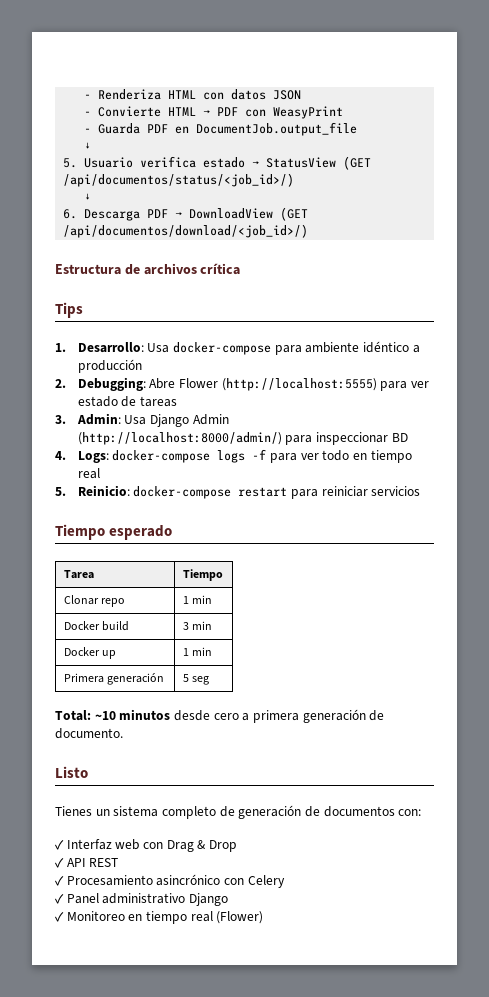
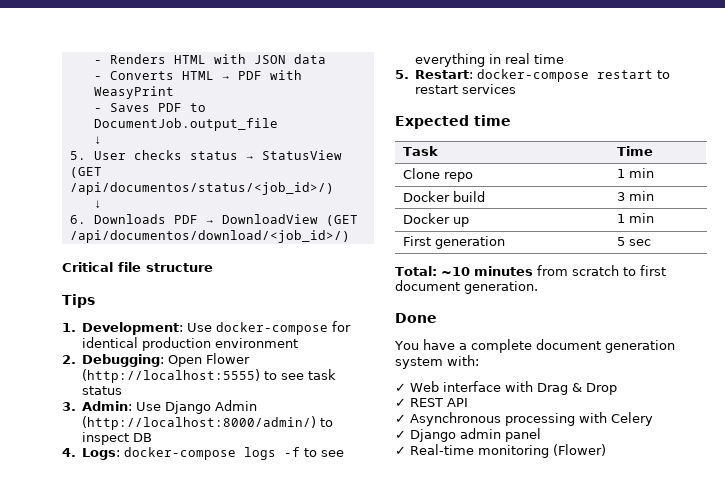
[84,89,267,100] - Renderiza HTML con datos -> [93,54,246,64] - Renders HTML with
[84,106,162,117] // - Convierte -> [293,54,326,64] [93,71,174,80] data // - Converts
[245,109,267,117] con -> [269,70,302,80] with
[98,123,190,134] Guarda PDF en -> [109,103,206,112] Saves PDF to
[84,156,246,168] Usuario verifica estado -> [93,150,238,160] User checks status
[84,209,141,221] Descarga -> [93,214,166,224] Downloads
[55,263,241,275] [55,302,83,318] [55,341,420,355] [77,359,142,373] Estructura de archivos crítica // Tips // 1. Desarrollo: Usa docker-compose para ambiente idéntico a producción -> [62,262,213,272] [62,294,95,308] [62,321,352,335] [82,337,299,351] Critical file structure // Tips // 1. Development: Use docker-compose for identical production environment
[149,378,176,389] Abre -> [168,355,203,367] Open
[380,381,430,391] [77,396,178,407] para ver estado de tareas -> [264,369,337,380] [82,386,123,395] to see task status
[124,415,147,425] Usa -> [136,402,162,411] Use
[285,432,408,445] para inspeccionar BD -> [320,418,334,427] [82,432,153,445] to inspect DB
[270,450,412,463] [77,468,100,479] [55,485,130,496] para ver todo en tiempo real // 5. Reinicio: -> [304,448,345,457] [415,53,565,67] [395,70,474,79] to see everything in real time // 5. Restart:
[291,486,421,499] [55,524,173,540] [63,570,94,579] [182,569,223,581] [63,595,99,605] para reiniciar servicios // Tiempo esperado // Tarea | Tiempo // Clonar -> [657,70,671,79] [415,84,517,94] [395,115,511,129] [402,146,438,156] [616,146,653,156] [402,168,440,179] to restart services // Expected time // Task | Time // Clone
[63,673,164,685] Primera generación -> [402,236,505,249] First generation
[191,676,209,685] seg -> [628,239,651,246] sec
[119,709,385,723] [55,728,123,739] [55,766,88,778] [55,805,422,819] [55,839,163,850] minutos desde cero a primera generación de documento. // Listo // Tienes un sistema completo de generación de documentos con: // ✓ Interfaz web con -> [473,265,666,276] [395,280,538,294] [395,313,437,323] [394,339,675,353] [395,355,479,369] [395,381,533,392] minutes from scratch to first document generation. // Done // You have a complete document generation system with: // ✓ Web interface with
(64, 863) none -> [410,398,443,407] REST
[89,858,119,867] [55,874,244,886] REST // ✓ Procesamiento asincrónico con -> [395,412,607,426] // ✓ Asynchronous processing with
[66,893,228,906] [55,911,213,924] Panel administrativo Django // ✓ Monitoreo en tiempo real -> [410,428,541,442] [395,444,549,458] Django admin panel // ✓ Real-time monitoring

